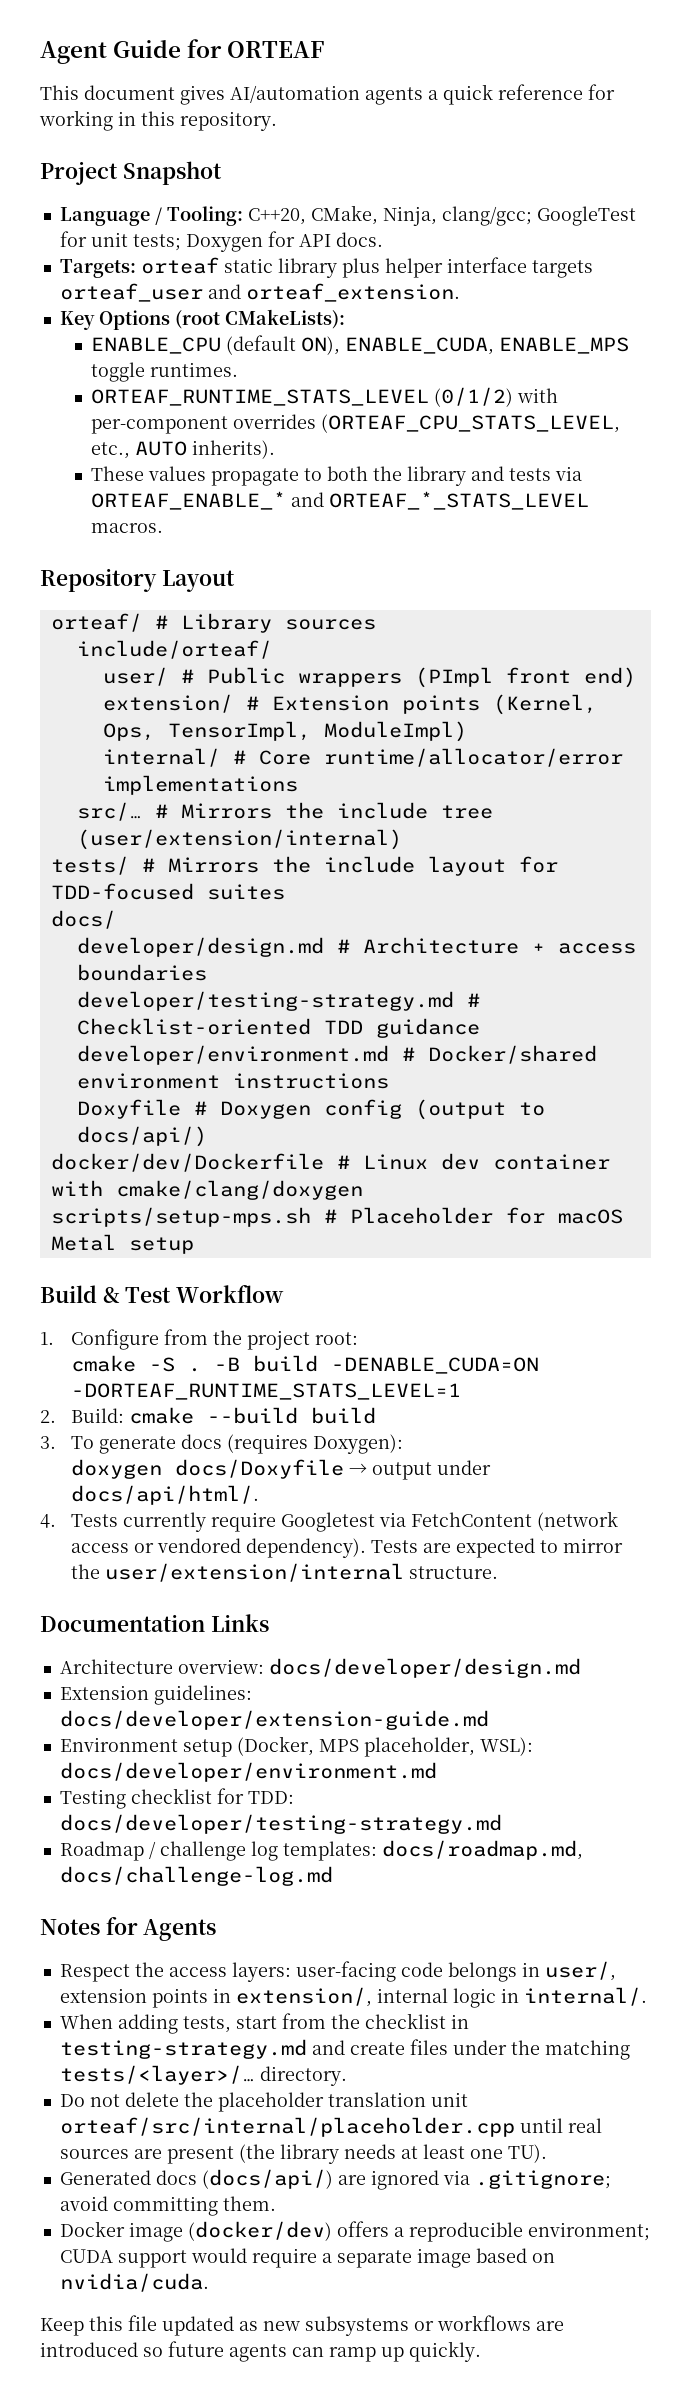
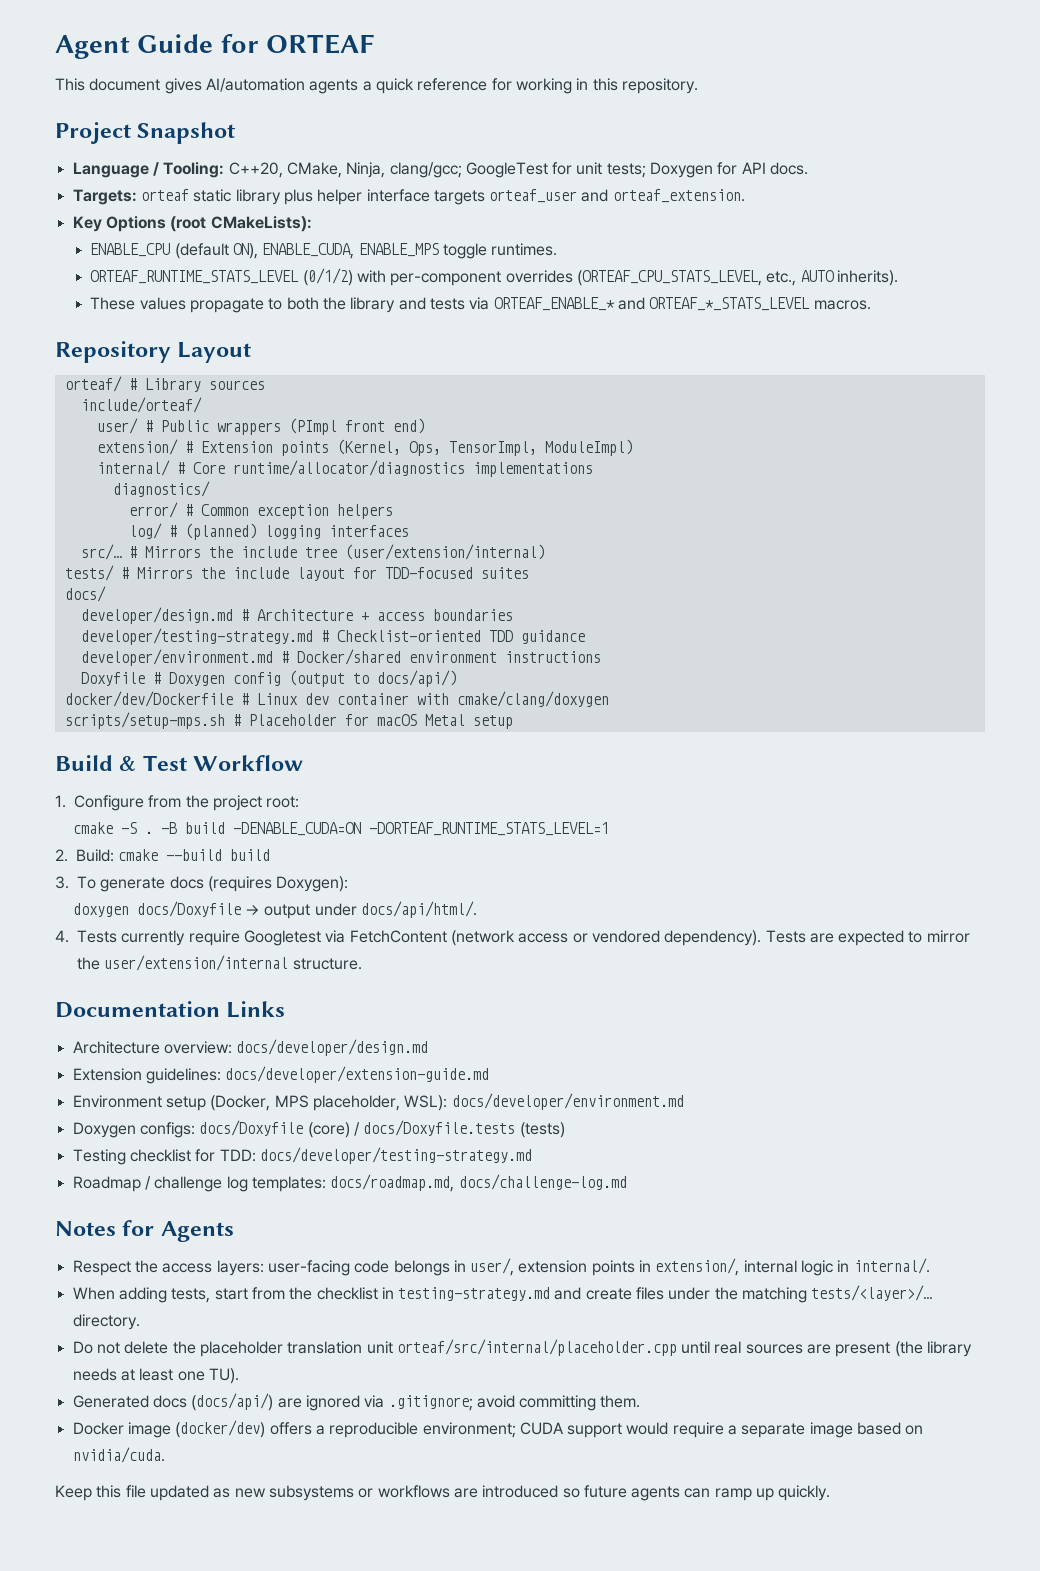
[323,748,623,767] runtime/allocator/error -> [232,460,465,476] runtime/allocator/diagnostics
(298, 785) none -> [112,481,210,497] [128,502,393,519] [128,523,409,540] // diagnostics/ // error/ # Common exception helpers // log/ # (planned) logging interfaces
(437, 1772) none -> [72,1120,565,1138] // Doxygen configs: docs/Doxyfile (core) / docs/Doxyfile.tests (tests)

